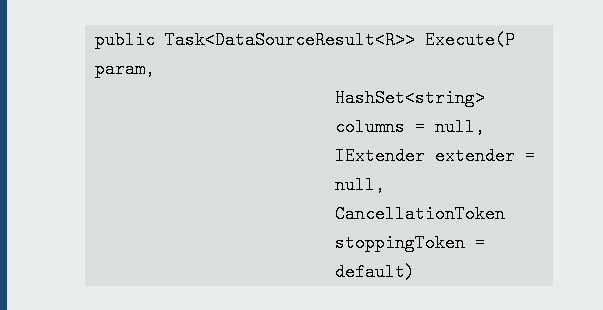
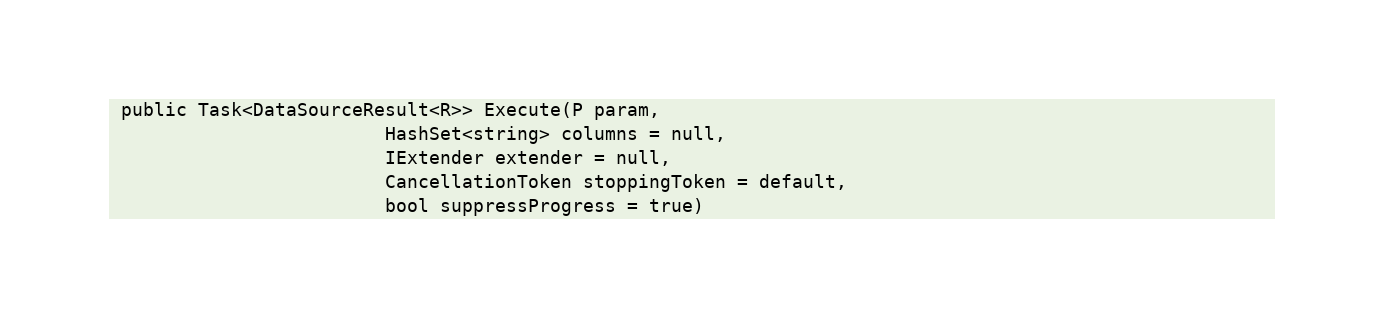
[335,263,416,281] default) -> [759,174,847,190] [385,198,704,216] default, // bool suppressProgress = true)

